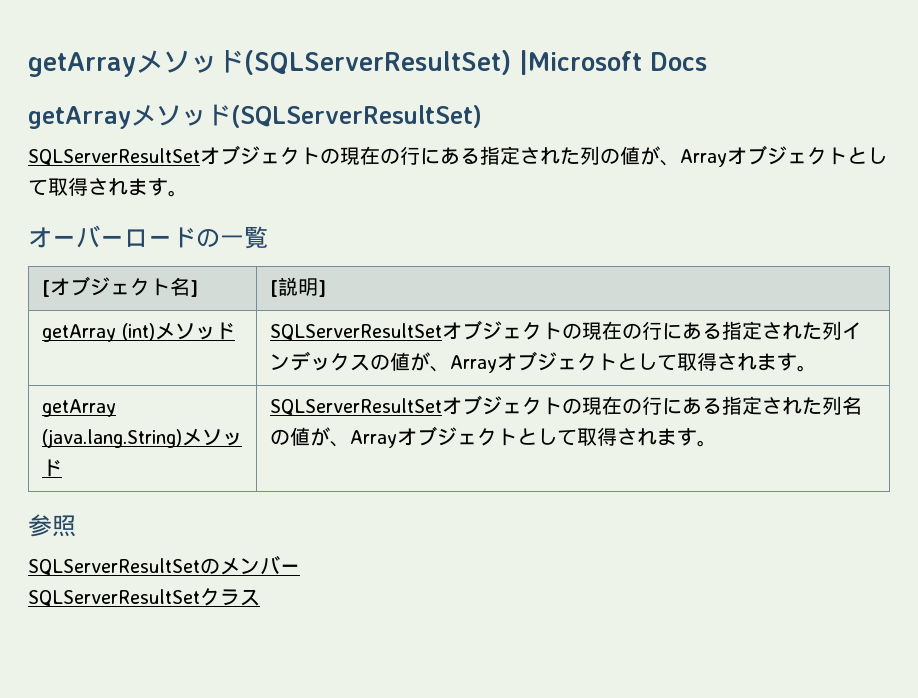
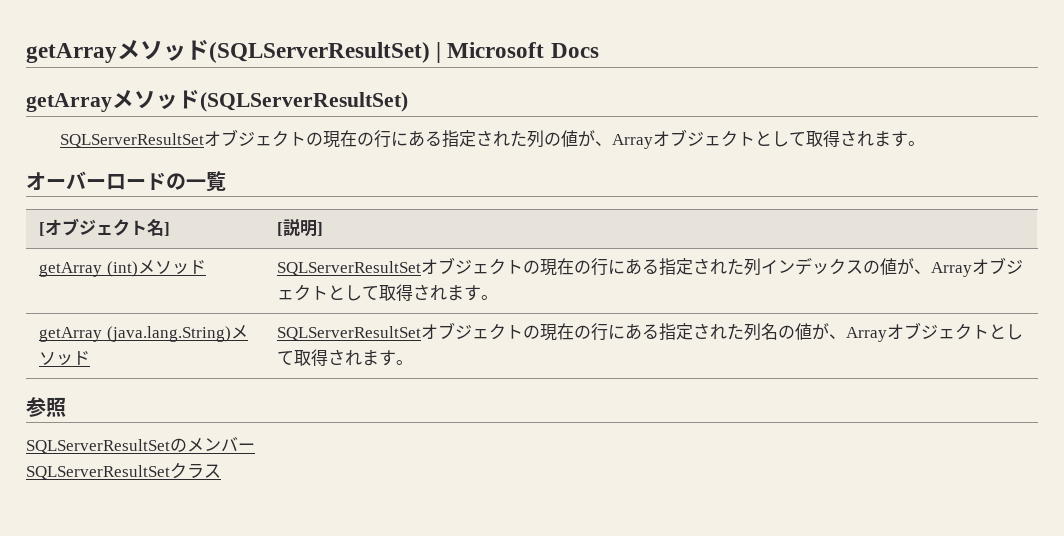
[28,50,642,77] getArrayメソッド(SQLServerResultSet) |Microsoft -> [26,40,545,63] getArrayメソッド(SQLServerResultSet) | Microsoft

